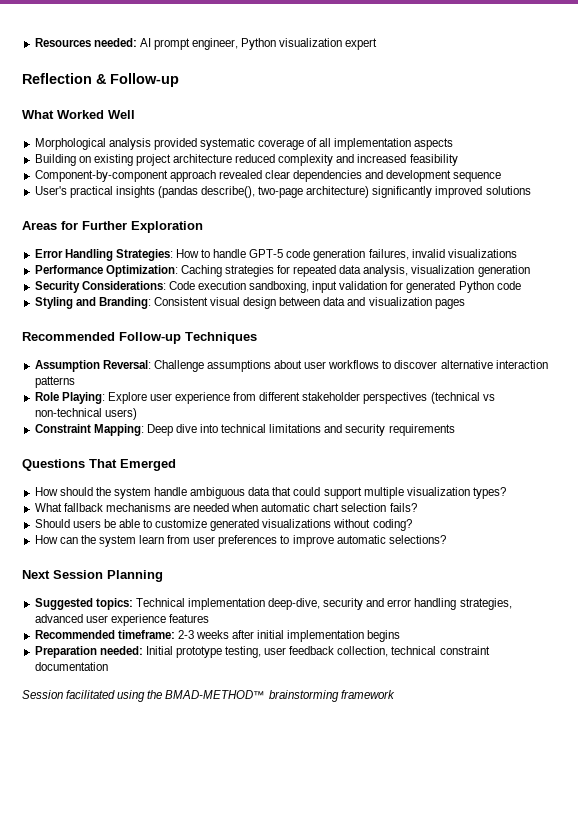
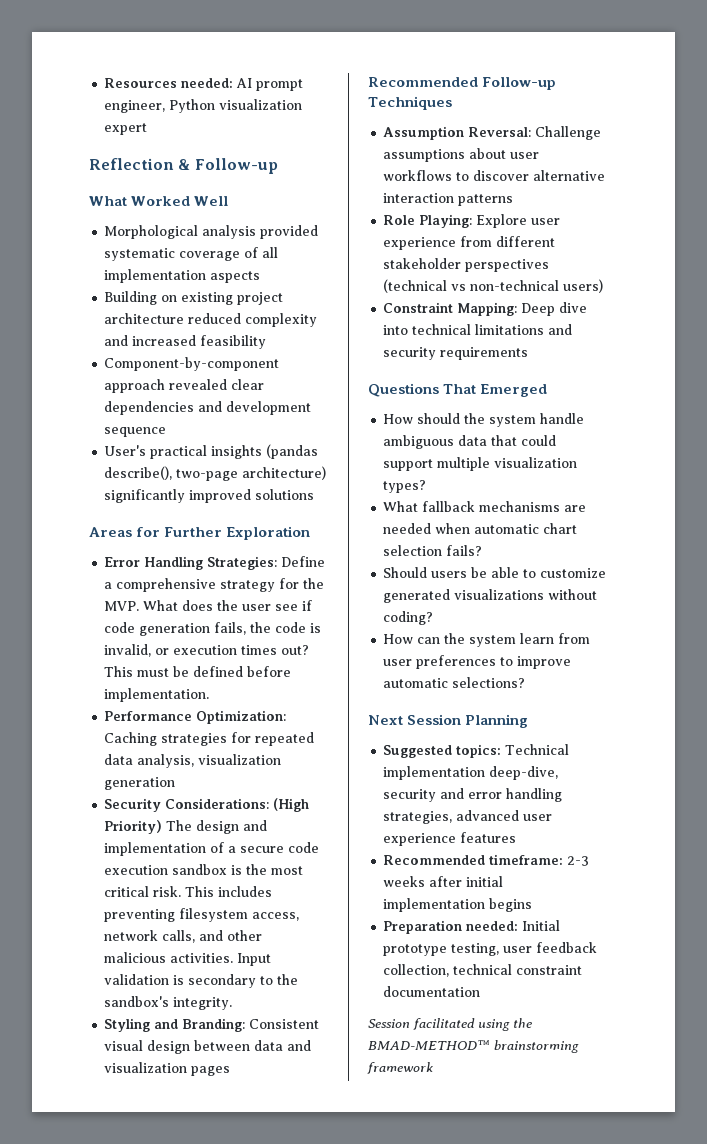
[175,249,517,261] How to handle GPT-5 code generation failures, invalid visualizations -> [281,556,326,567] [104,578,325,592] [104,600,313,611] [104,622,322,636] [104,644,310,657] [104,666,292,677] [104,688,210,702] Define a comprehensive strategy for the MVP. What does the user see if code generation fails, the code is invalid, or execution times out? This must be defined before implementation.
[168,281,521,293] Code execution sandboxing, input validation for generated Python code -> [273,798,310,812] [104,820,268,834] [104,842,320,856] [104,864,304,875] [104,886,273,897] [104,908,300,922] [104,930,263,943] [104,952,272,966] [104,974,299,988] [104,996,233,1010] (High Priority) The design and implementation of a secure code execution sandbox is the most critical risk. This includes preventing filesystem access, network calls, and other malicious activities. Input validation is secondary to the sandbox's integrity.

